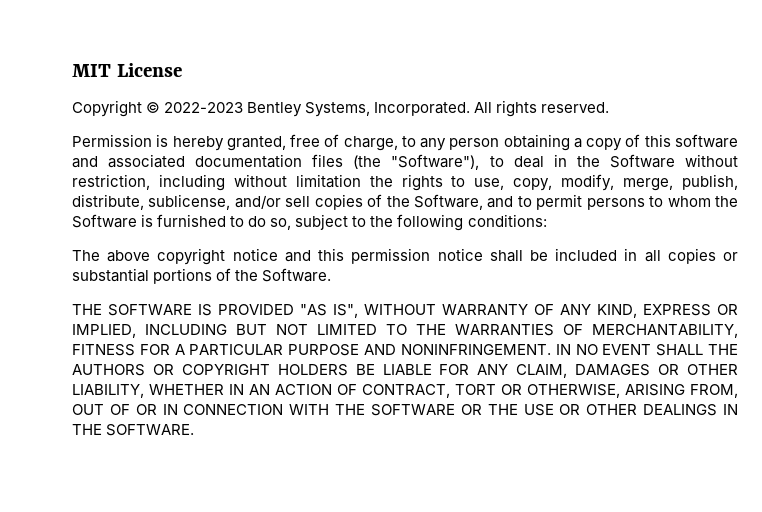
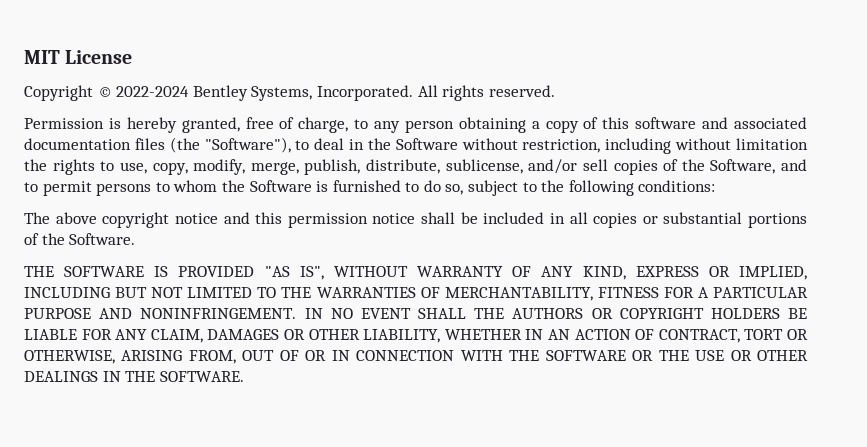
[164,102,244,113] 2022-2023 -> [116,86,190,97] 2022-2024

